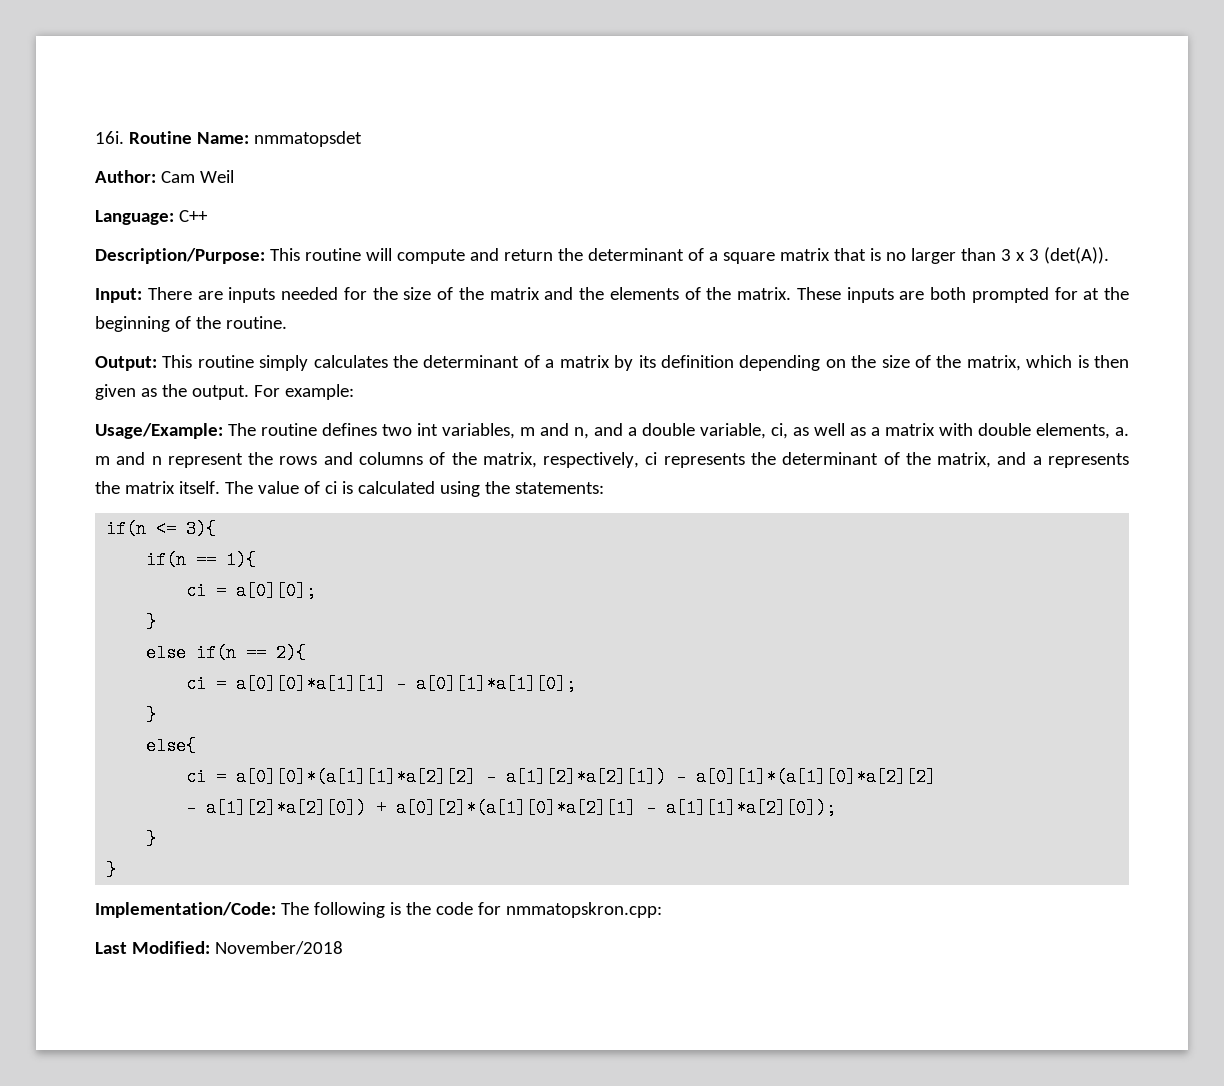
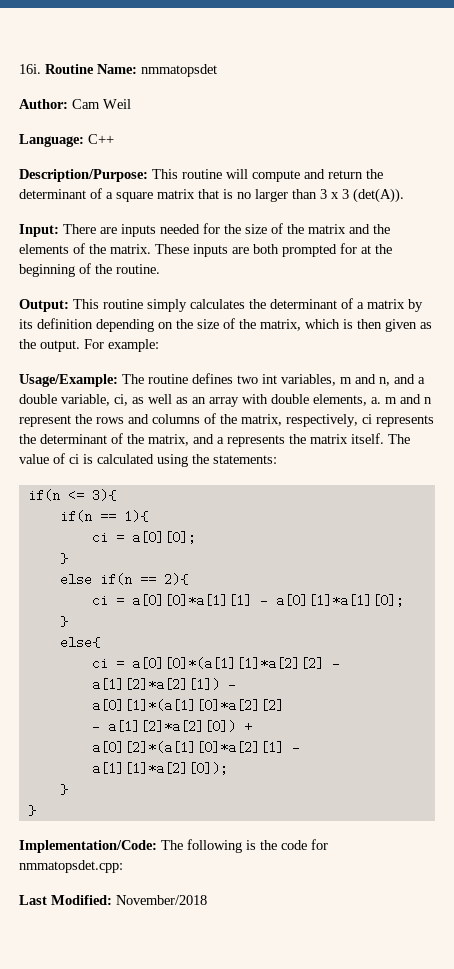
[871,423,935,436] a matrix -> [192,397,239,407] an array
[505,902,662,918] nmmatopskron.cpp: -> [19,860,123,873] nmmatopsdet.cpp:

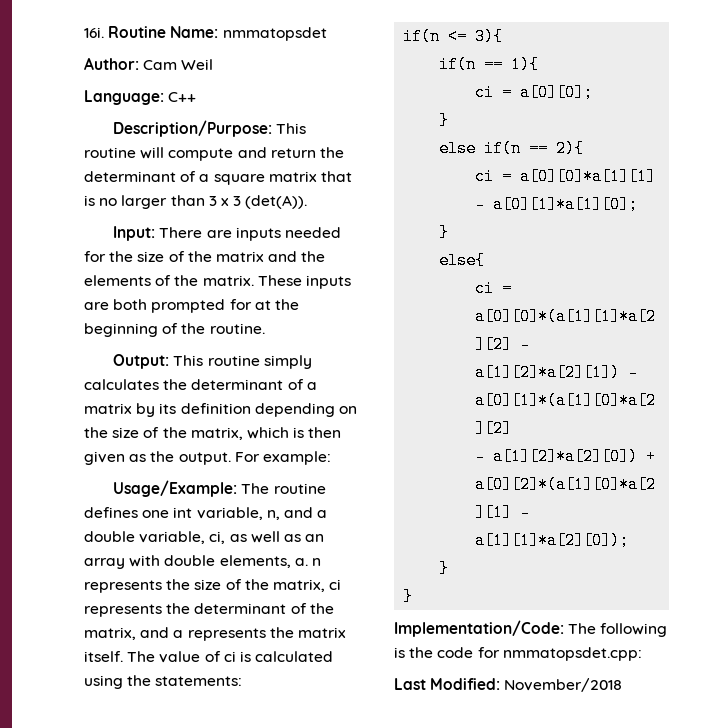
[237,374,376,386] two int variables, m and -> [142,507,263,520] one int variable,
[385,394,432,404] [19,413,358,427] m and n represent the rows and columns of the matrix, respectively, -> [311,558,321,566] [84,579,325,593] n represents the size of the matrix,

